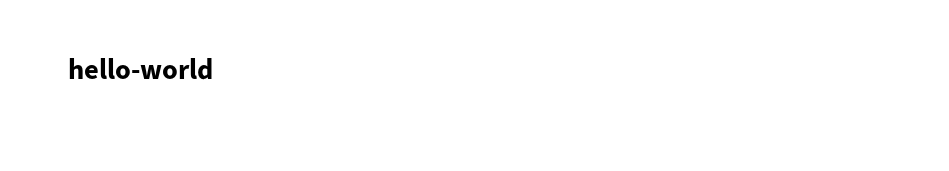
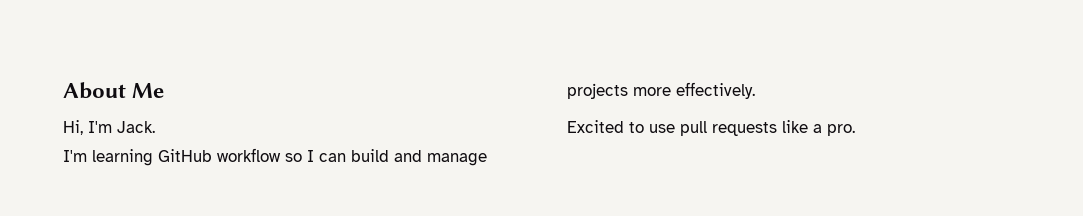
[68,58,213,80] hello-world -> [63,82,165,99] [63,120,155,135] [63,148,487,166] [567,82,755,99] [567,120,855,136] About Me // Hi, I'm Jack. // I'm learning GitHub workflow so I can build and manage projects more effectively. // Excited to use pull requests like a pro.

